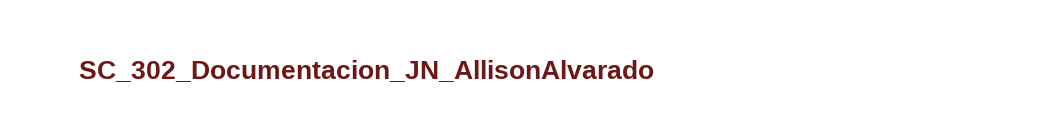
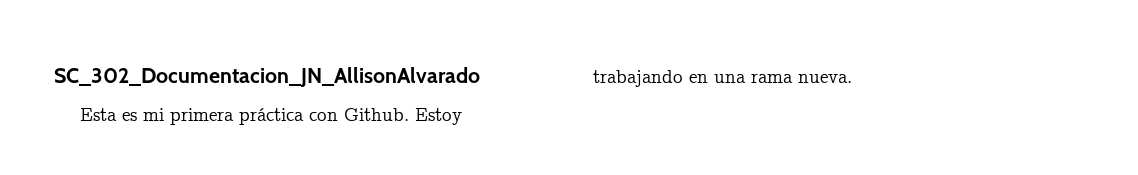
(654, 71) none -> [79,108,462,125] [593,70,852,87] // Esta es mi primera práctica con Github. Estoy trabajando en una rama nueva.

